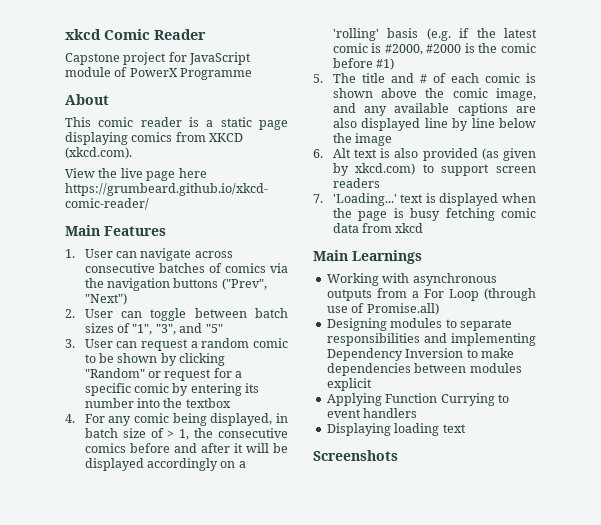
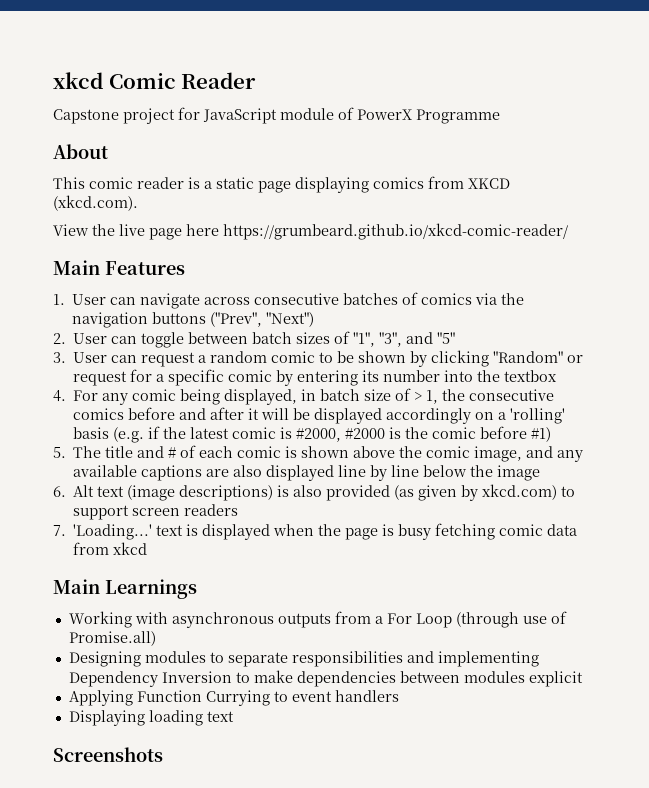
(377, 153) none -> [127,485,274,501] (image descriptions)

